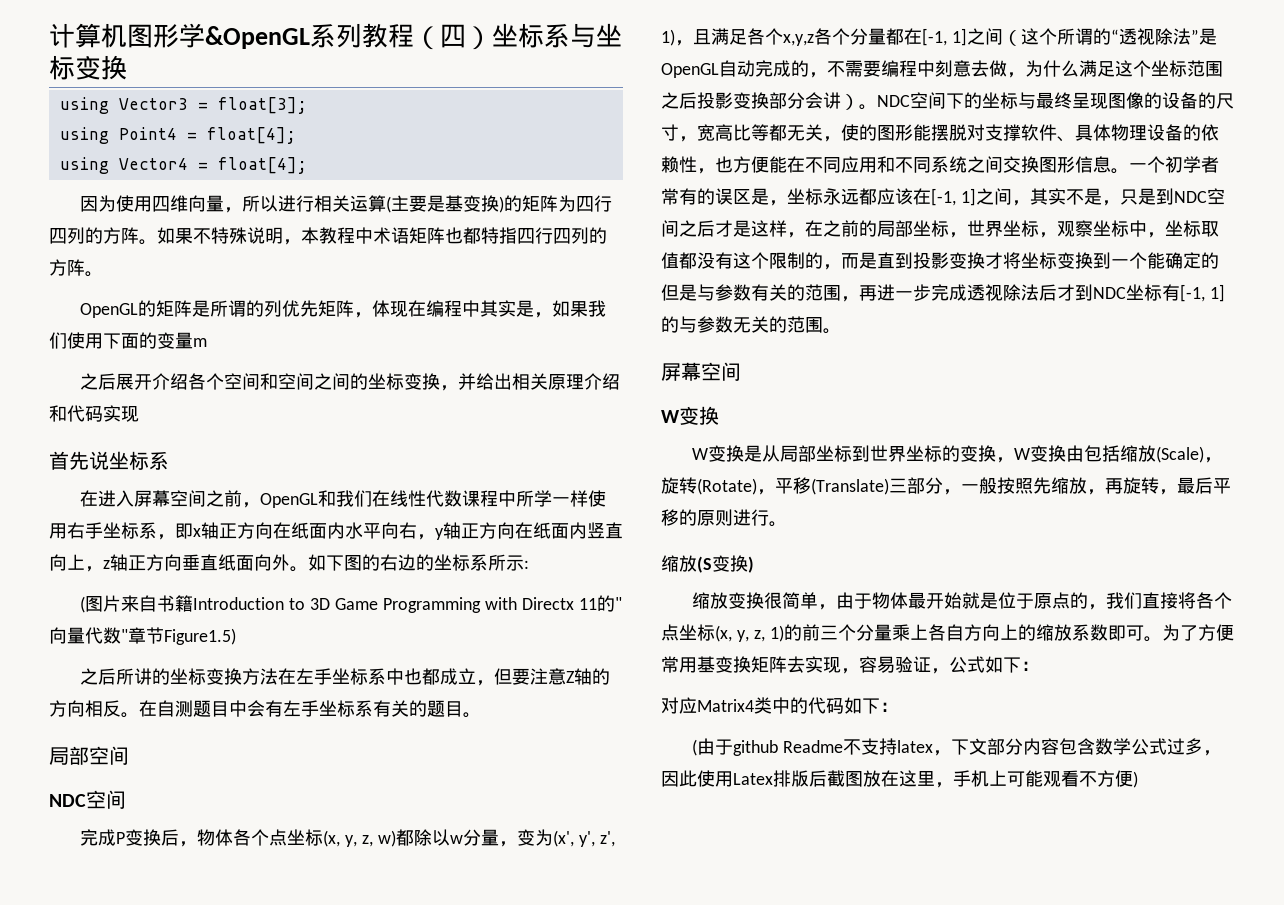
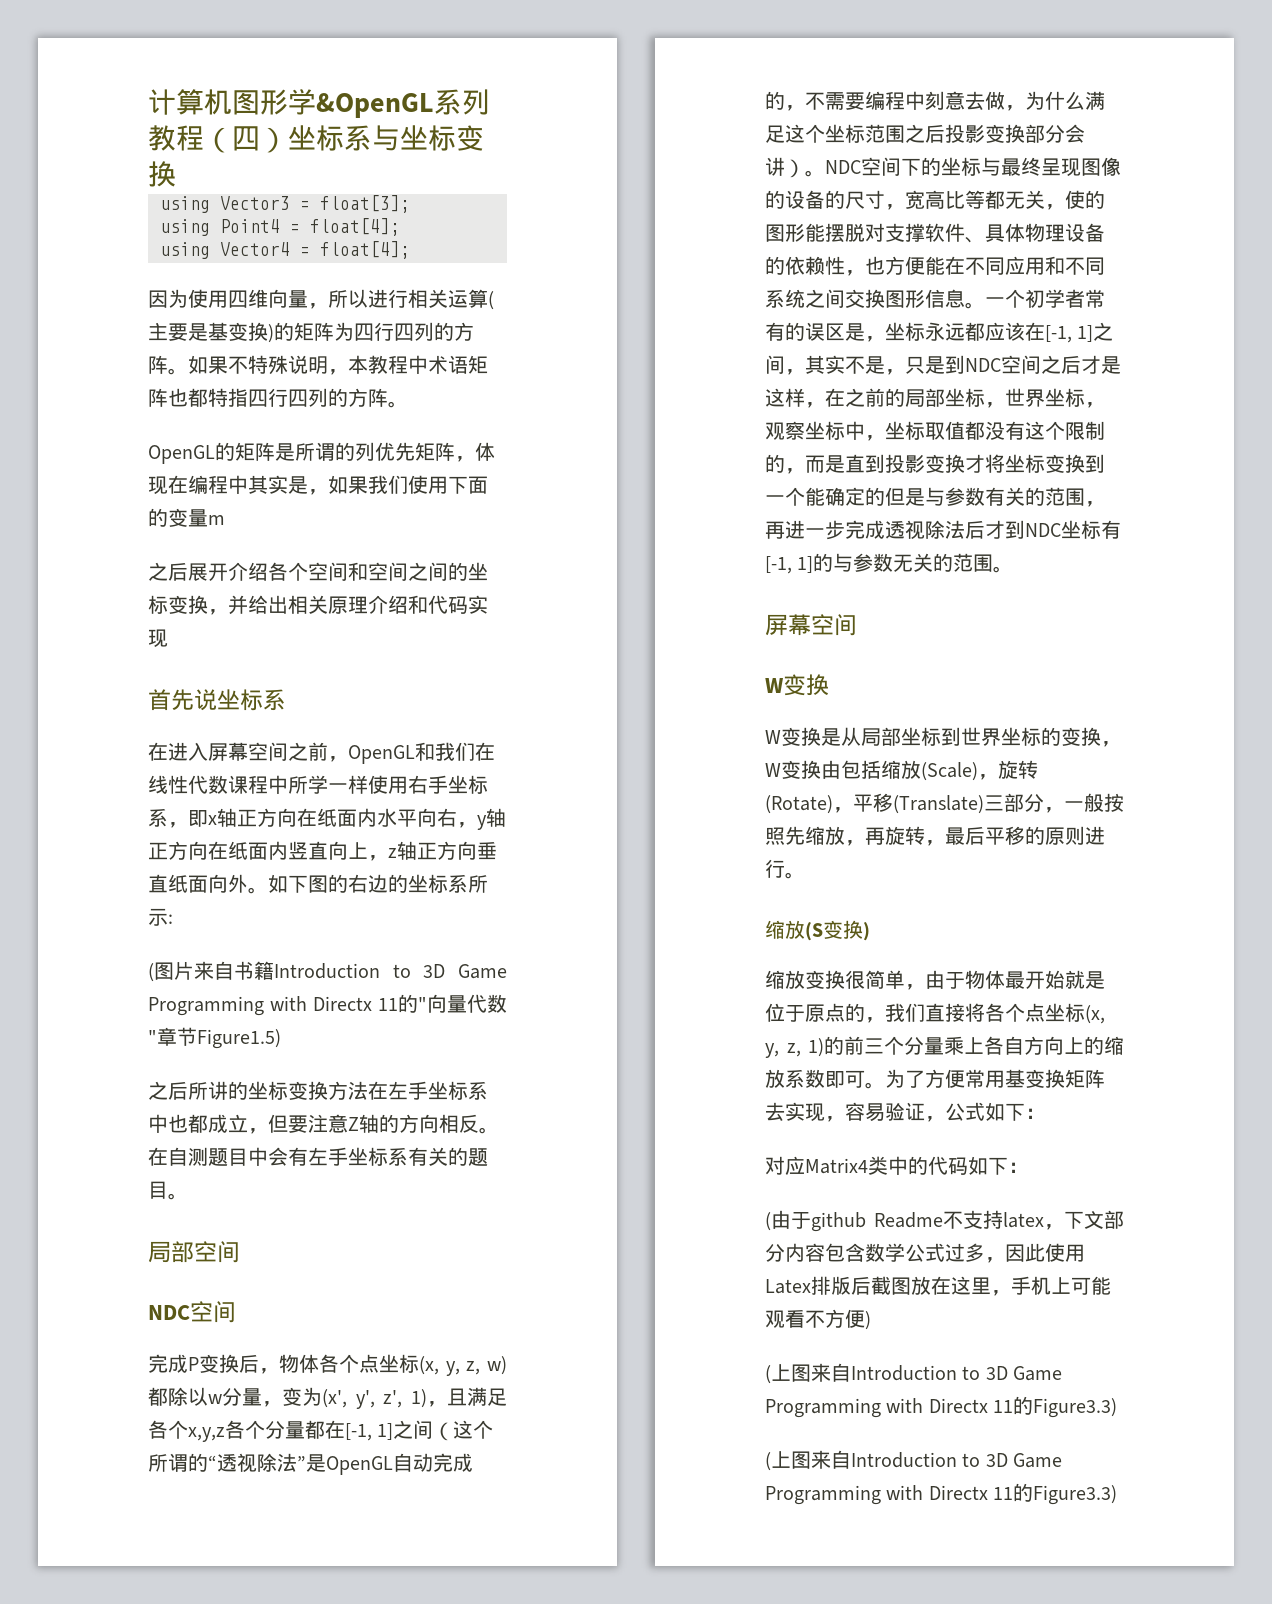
(1138, 779) none -> [765,1363,1063,1384] [765,1396,1118,1418] [765,1450,1063,1471] [765,1483,1118,1505] // (上图来自Introduction to 3D Game Programming with Directx 11的Figure3.3) // (上图来自Introduction to 3D Game Programming with Directx 11的Figure3.3)

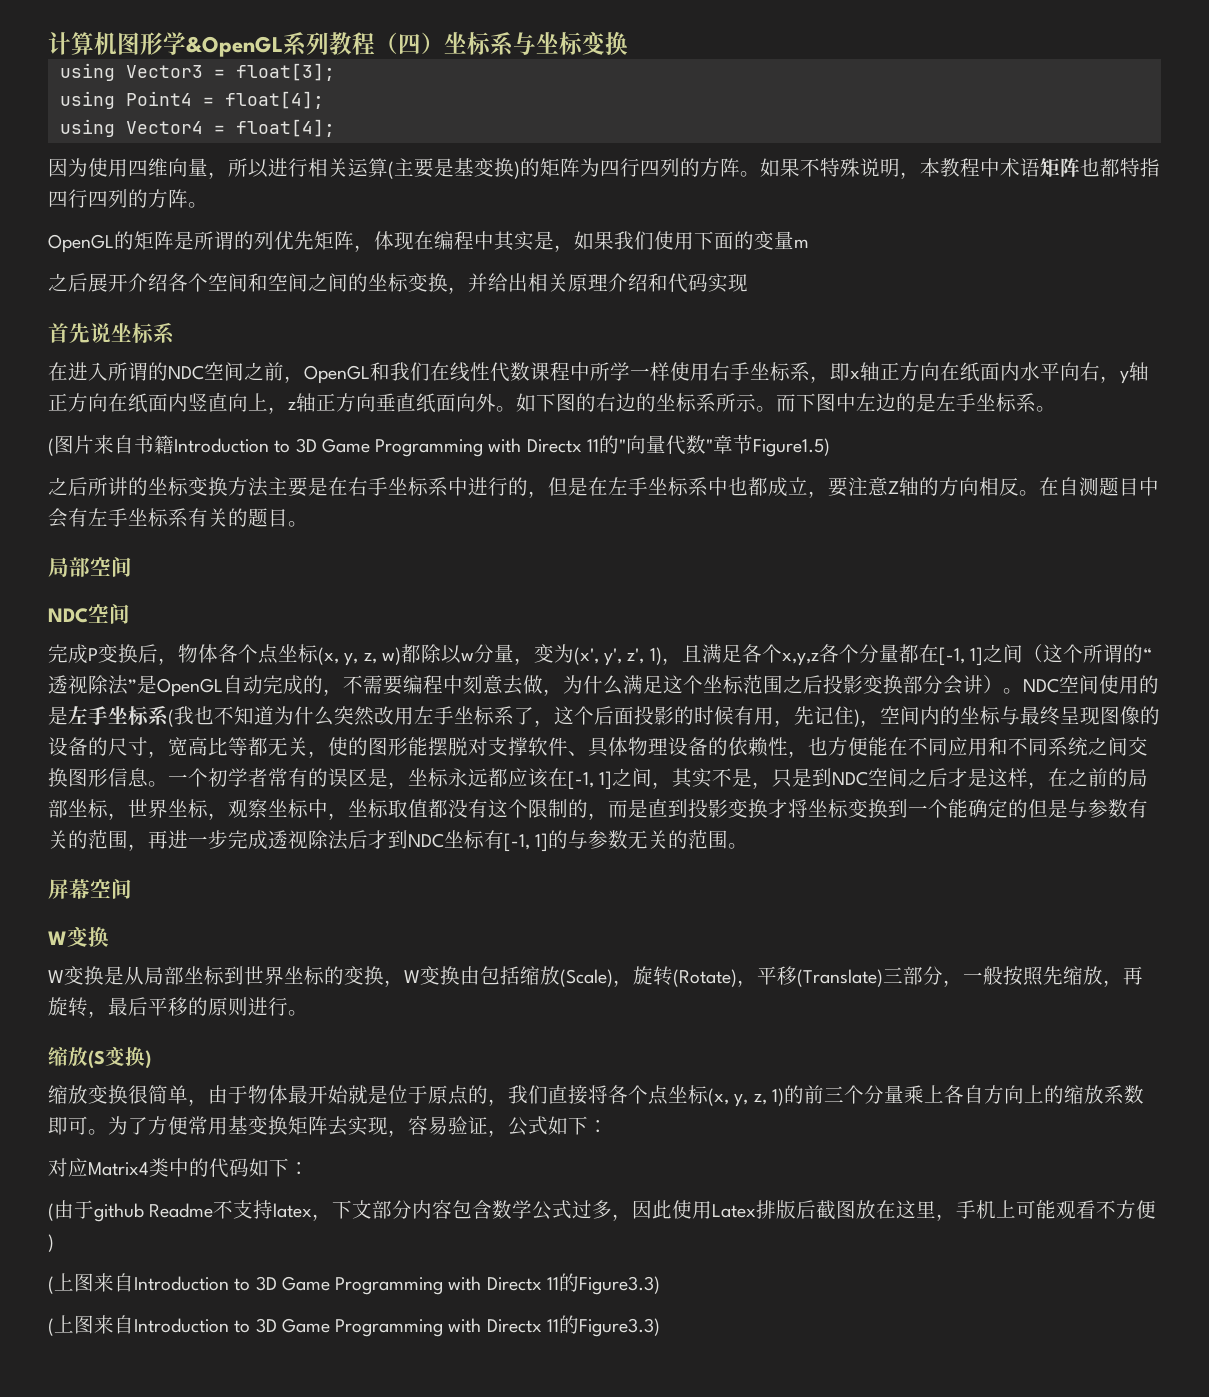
[208,742,248,761] 屏幕 -> [108,362,204,381] 所谓的NDC
[168,914,173,924] : -> [756,393,1056,412] 。而下图中左边的是左手坐标系。
(368, 1090) none -> [268,477,588,498] 主要是在右手坐标系中进行的，但是
[268,1114,288,1133] 但 -> (828, 494) none
[901,158,921,176] 下 -> [1099,675,1159,694] [48,705,940,727] 使用的是左手坐标系(我也不知道为什么突然改用左手坐标系了，这个后面投影的时候有用，先记住)，空间内

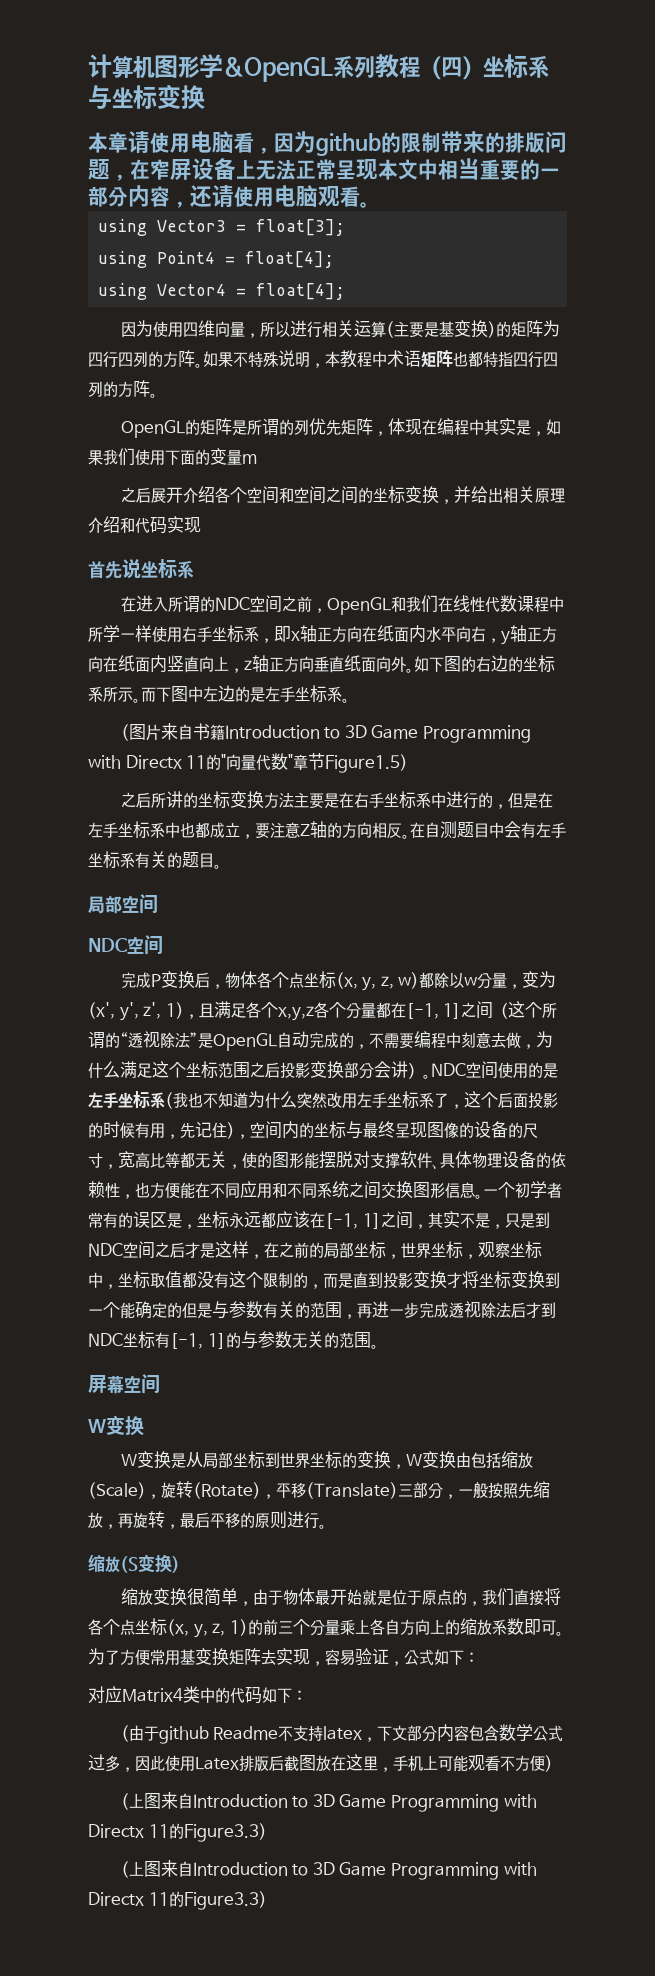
(628, 43) none -> [88,131,567,156] [88,158,560,181] [88,185,370,208] // 本章请使用电脑看，因为github的限制带来的排版问题，在窄屏设备上无法正常呈现本文中相当重要的一部分内容，还请使用电脑观看。

